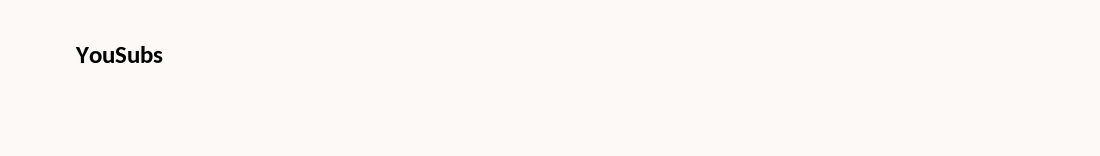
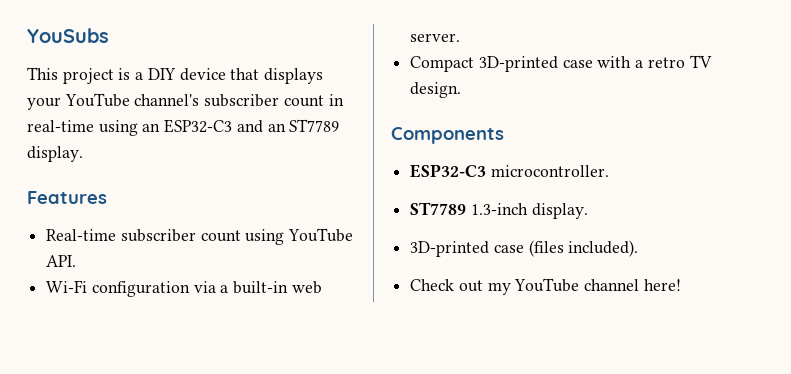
(163, 54) none -> [27,67,324,84] [27,93,344,110] [27,119,340,136] [27,146,83,162] [27,191,107,204] [46,228,354,245] [46,255,77,267] [46,280,322,297] [410,33,461,42] [410,55,712,72] [410,82,462,98] [391,127,504,144] [410,164,609,178] [410,202,588,219] [410,240,639,257] [410,278,681,295] // This project is a DIY device that displays your YouTube channel's subscriber count in real-time using an ESP32-C3 and an ST7789 display. // Features // Real-time subscriber count using YouTube API. // Wi-Fi configuration via a built-in web server. // Compact 3D-printed case with a retro TV design. // Components // ESP32-C3 microcontroller. // ST7789 1.3-inch display. // 3D-printed case (files included). // Check out my YouTube channel here!

